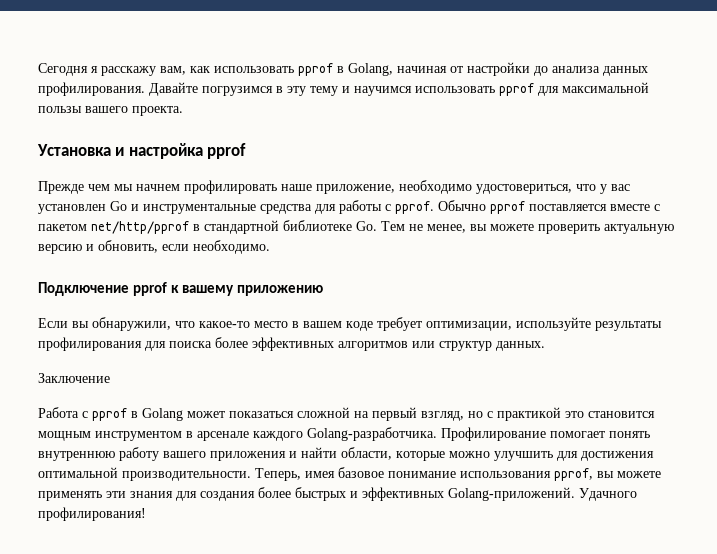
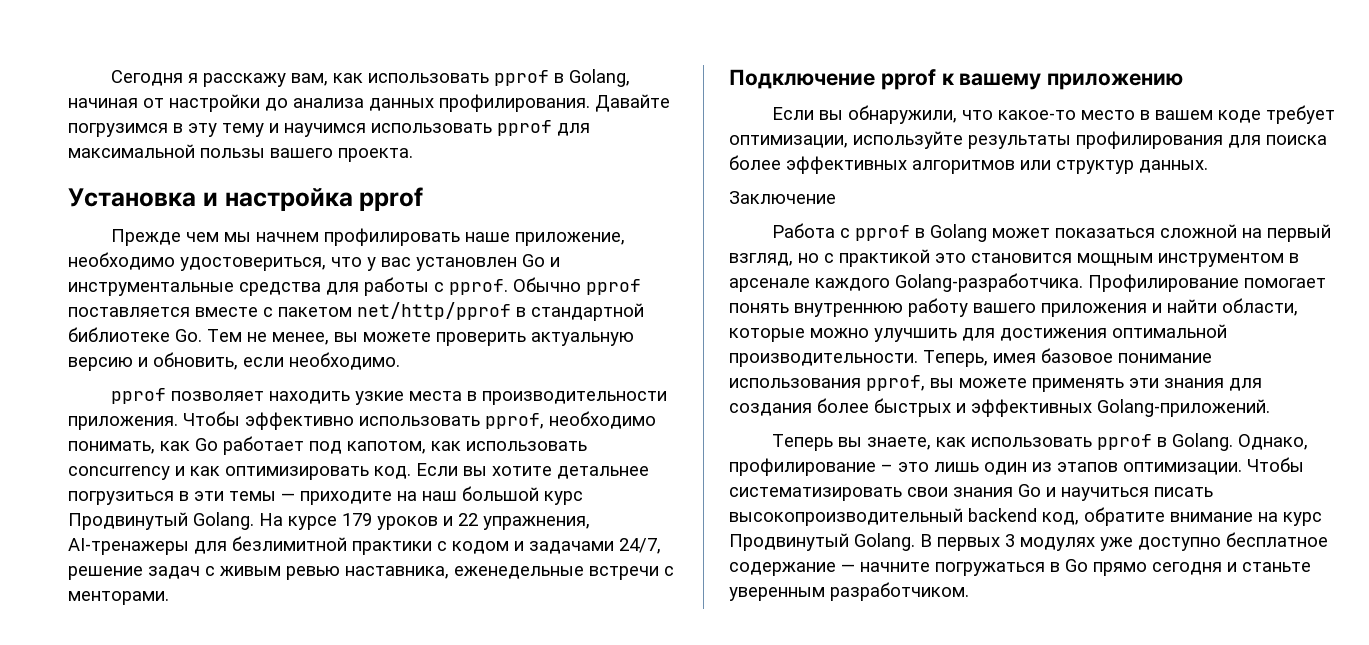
(270, 247) none -> [110,388,667,405] [68,411,656,430] [68,436,587,455] [68,463,649,480] [68,486,583,505] [68,512,590,530] [68,536,661,555] [68,566,674,580] [68,591,169,605] // pprof позволяет находить узкие места в производительности приложения. Чтобы эффективно использовать pprof, необходимо понимать, как Go работает под капотом, как использовать concurrency и как оптимизировать код. Если вы хотите детальнее погрузиться в эти темы — приходите на наш большой курс Продвинутый Golang. На курсе 179 уроков и 22 упражнения, AI-тренажеры для безлимитной практики с кодом и задачами 24/7, решение задач с живым ревью наставника, еженедельные встречи с менторами.
[579,488,637,501] [38,507,146,521] Удачного профилирования! -> [771,433,1308,451] [729,457,1304,476] [729,484,1213,501] [729,507,1322,526] [729,532,1328,551] [729,559,1311,576] [729,582,969,601] // Теперь вы знаете, как использовать pprof в Golang. Однако, профилирование – это лишь один из этапов оптимизации. Чтобы систематизировать свои знания Go и научиться писать высокопроизводительный backend код, обратите внимание на курс Продвинутый Golang. В первых 3 модулях уже доступно бесплатное содержание — начните погружаться в Go прямо сегодня и станьте уверенным разработчиком.

